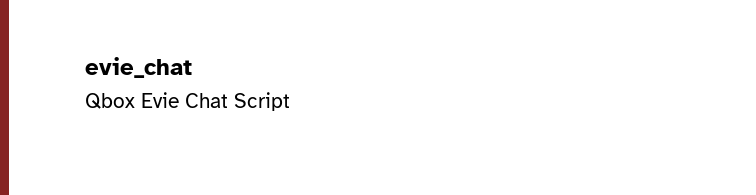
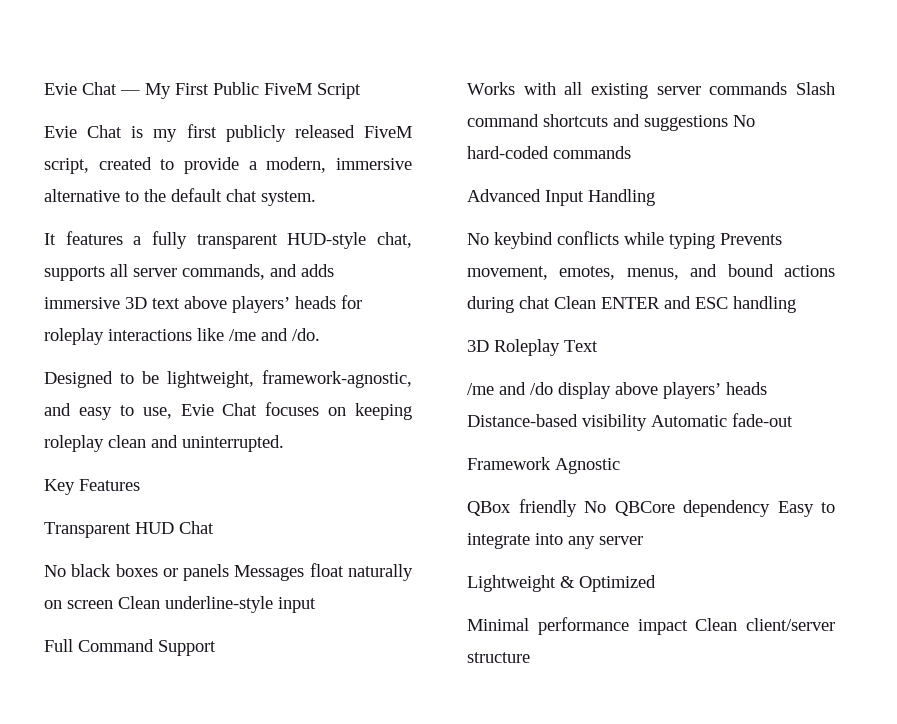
[85,57,192,78] [85,92,290,111] evie_chat // Qbox Evie Chat Script -> [44,82,361,99] [44,124,412,142] [44,157,412,174] [44,188,316,206] [44,231,412,249] [44,264,334,281] [44,295,362,313] [44,328,320,345] [44,370,412,388] [44,402,412,420] [44,435,284,452] [44,479,140,495] [44,521,214,538] [44,563,413,581] [44,596,316,613] [44,639,216,656] [467,82,835,99] [467,114,755,131] [467,146,631,159] [467,189,655,206] [467,231,782,249] [467,264,835,280] [467,296,796,313] [467,339,598,356] [467,382,767,399] [467,413,793,431] [467,457,620,474] [467,499,835,517] [467,533,643,549] [467,575,656,592] [467,617,835,635] [467,652,530,663] Evie Chat — My First Public FiveM Script // Evie Chat is my first publicly released FiveM script, created to provide a modern, immersive alternative to the default chat system. // It features a fully transparent HUD-style chat, supports all server commands, and adds immersive 3D text above players’ heads for roleplay interactions like /me and /do. // Designed to be lightweight, framework-agnostic, and easy to use, Evie Chat focuses on keeping roleplay clean and uninterrupted. // Key Features // Transparent HUD Chat // No black boxes or panels Messages float naturally on screen Clean underline-style input // Full Command Support // Works with all existing server commands Slash command shortcuts and suggestions No hard-coded commands // Advanced Input Handling // No keybind conflicts while typing Prevents movement, emotes, menus, and bound actions during chat Clean ENTER and ESC handling // 3D Roleplay Text // /me and /do display above players’ heads Distance-based visibility Automatic fade-out // Framework Agnostic // QBox friendly No QBCore dependency Easy to integrate into any server // Lightweight & Optimized // Minimal performance impact Clean client/server structure

